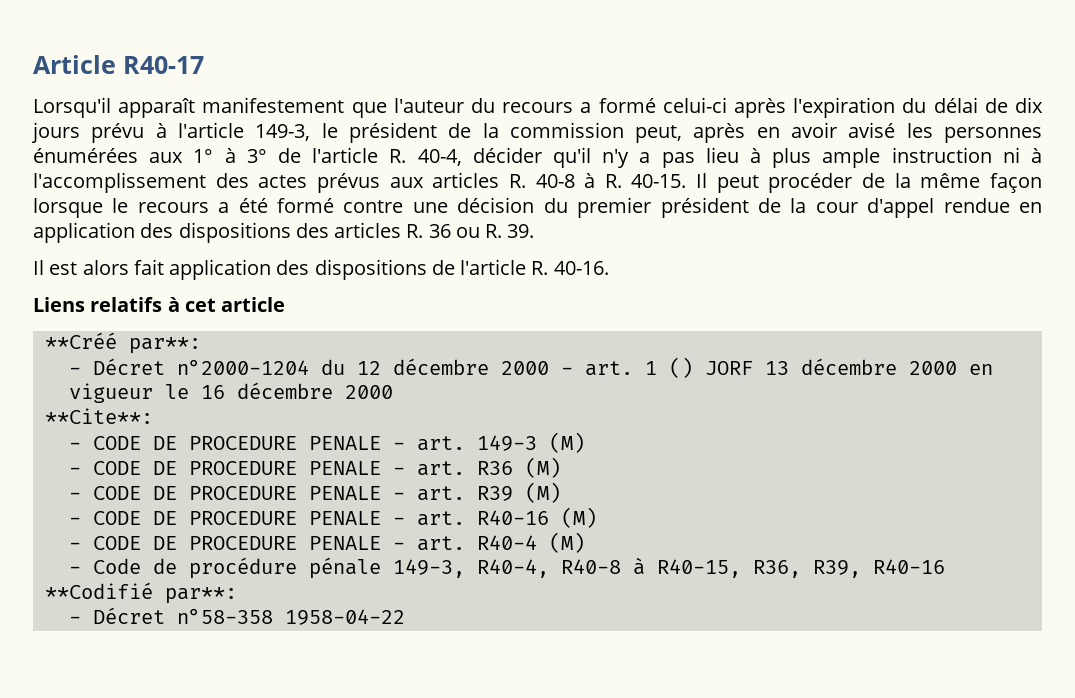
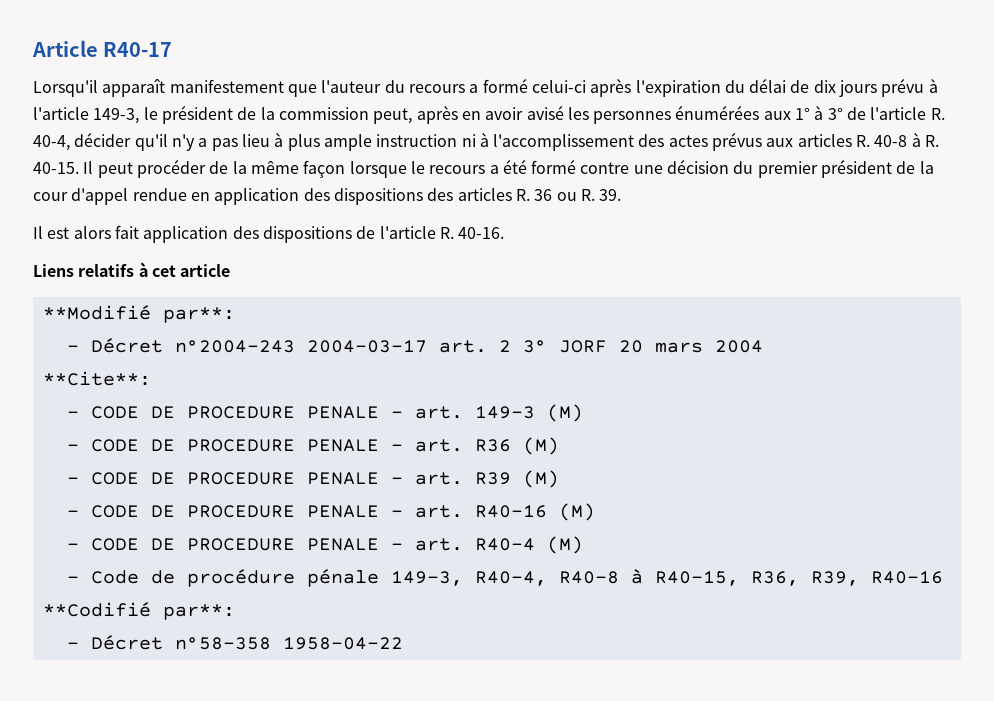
[44,332,201,354] [68,357,993,378] [68,382,393,403] **Créé par**: // - Décret n°2000-1204 du 12 décembre 2000 - art. 1 () JORF 13 décembre 2000 en vigueur le 16 décembre 2000 -> [42,305,235,323] [66,338,763,353] **Modifié par**: // - Décret n°2004-243 2004-03-17 art. 2 3° JORF 20 mars 2004

